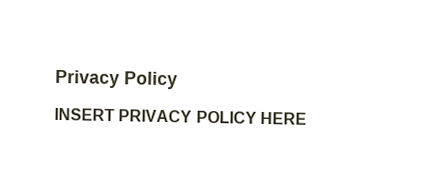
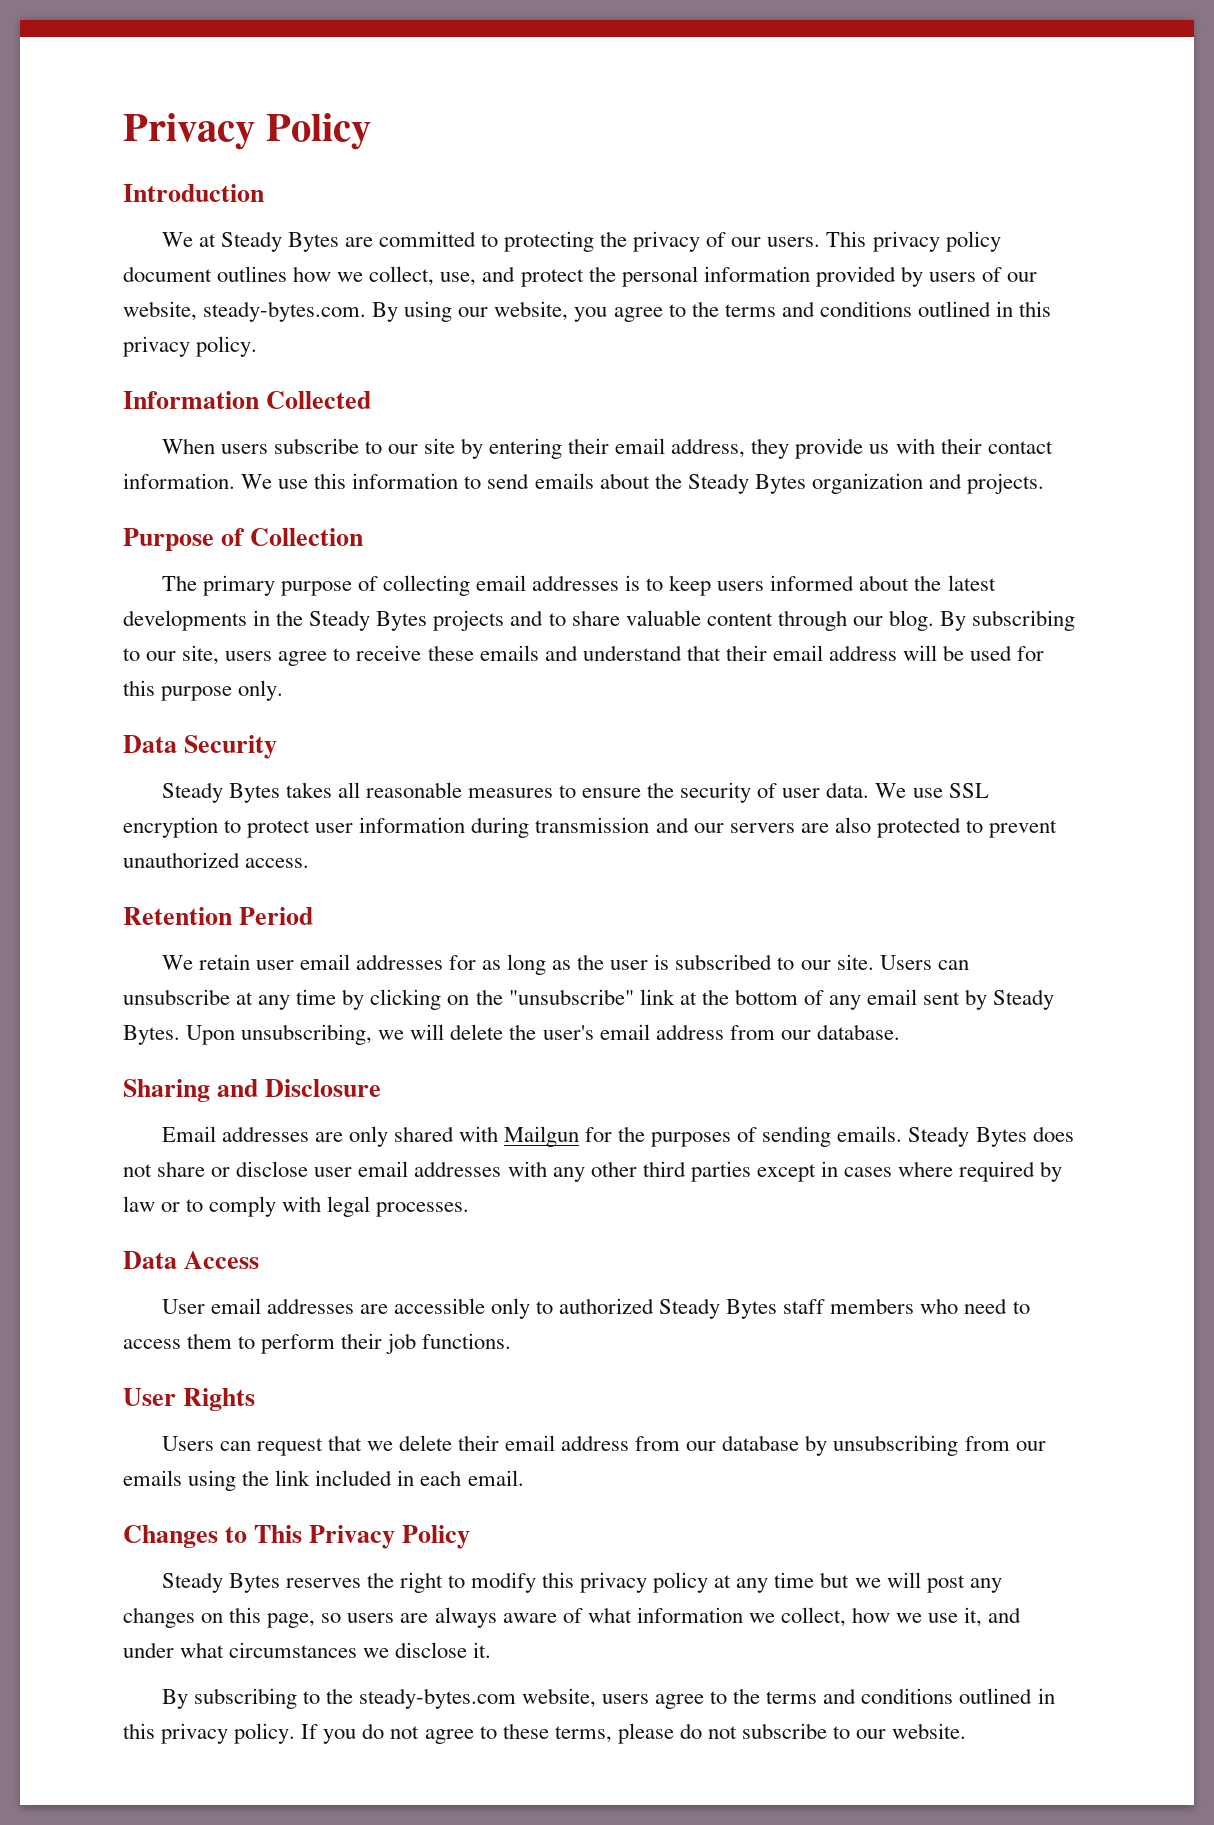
[55,69,178,90] [54,107,307,125] Privacy Policy // INSERT PRIVACY POLICY HERE -> [123,113,371,150] [123,184,264,202] [161,231,1001,252] [123,266,1038,287] [123,301,1052,322] [123,336,258,357] [123,391,372,409] [161,438,1053,459] [123,473,1045,494] [123,528,364,551] [161,575,996,596] [123,610,1076,631] [123,645,1045,666] [123,680,284,701] [123,735,278,759] [161,782,989,803] [123,817,1058,838] [123,852,310,868] [123,907,314,925] [161,954,969,975] [123,989,1055,1010] [123,1024,900,1045] [123,1079,382,1102] [161,1126,1074,1147] [123,1161,1063,1182] [123,1196,470,1217] [123,1251,260,1269] [161,1298,1030,1319] [123,1333,512,1354] [123,1388,256,1411] [161,1435,1046,1456] [123,1470,524,1491] [123,1525,471,1549] [161,1572,1002,1593] [123,1607,1022,1628] [123,1642,492,1658] [161,1688,1055,1709] [123,1723,967,1744] Privacy Policy // Introduction // We at Steady Bytes are committed to protecting the privacy of our users. This privacy policy document outlines how we collect, use, and protect the personal information provided by users of our website, steady-bytes.com. By using our website, you agree to the terms and conditions outlined in this privacy policy. // Information Collected // When users subscribe to our site by entering their email address, they provide us with their contact information. We use this information to send emails about the Steady Bytes organization and projects. // Purpose of Collection // The primary purpose of collecting email addresses is to keep users informed about the latest developments in the Steady Bytes projects and to share valuable content through our blog. By subscribing to our site, users agree to receive these emails and understand that their email address will be used for this purpose only. // Data Security // Steady Bytes takes all reasonable measures to ensure the security of user data. We use SSL encryption to protect user information during transmission and our servers are also protected to prevent unauthorized access. // Retention Period // We retain user email addresses for as long as the user is subscribed to our site. Users can unsubscribe at any time by clicking on the "unsubscribe" link at the bottom of any email sent by Steady Bytes. Upon unsubscribing, we will delete the user's email address from our database. // Sharing and Disclosure // Email addresses are only shared with Mailgun for the purposes of sending emails. Steady Bytes does not share or disclose user email addresses with any other third parties except in cases where required by law or to comply with legal processes. // Data Access // User email addresses are accessible only to authorized Steady Bytes staff members who need to access them to perform their job functions. // User Rights // Users can request that we delete their email address from our database by unsubscribing from our emails using the link included in each email. // Changes to This Privacy Policy // Steady Bytes reserves the right to modify this privacy policy at any time but we will post any changes on this page, so users are always aware of what information we collect, how we use it, and under what circumstances we disclose it. // By subscribing to the steady-bytes.com website, users agree to the terms and conditions outlined in this privacy policy. If you do not agree to these terms, please do not subscribe to our website.

